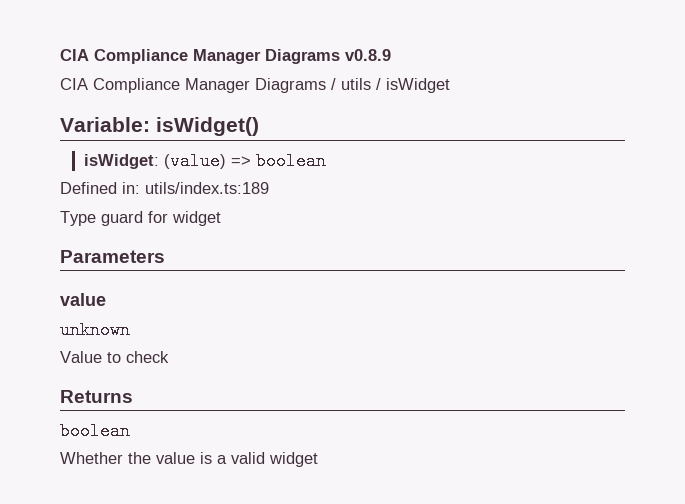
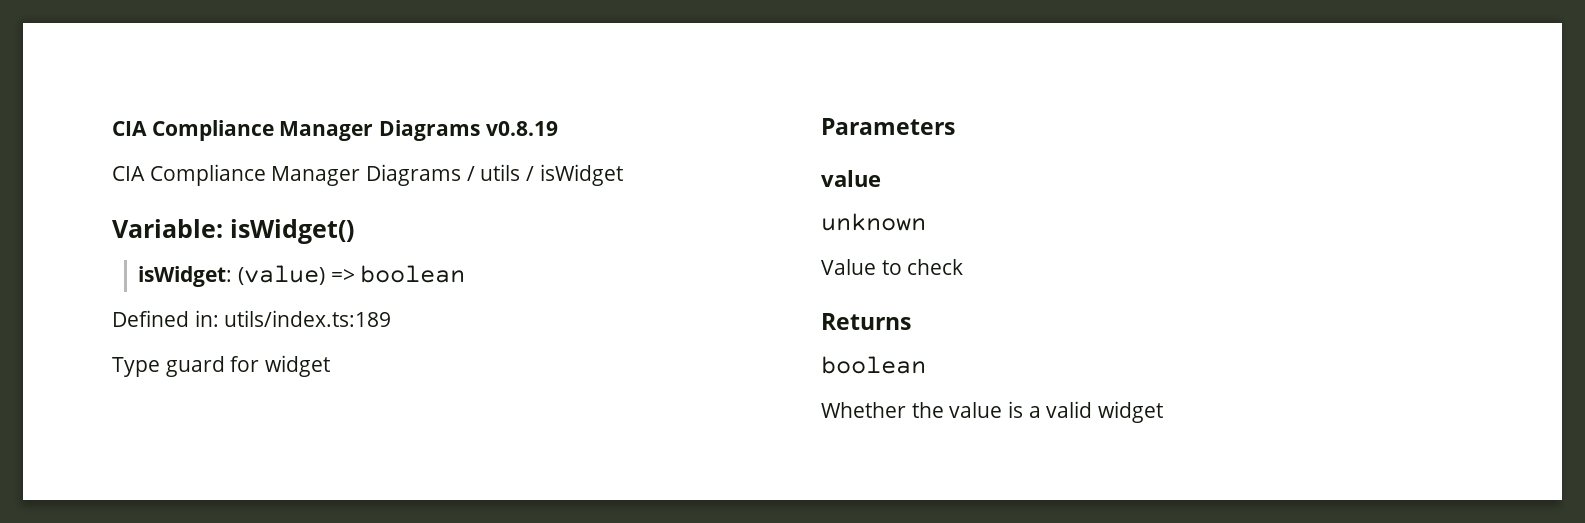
[60,49,391,64] CIA Compliance Manager Diagrams v0.8.9 -> [112,120,558,141] CIA Compliance Manager Diagrams v0.8.19

